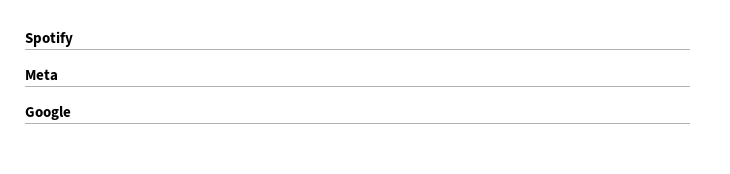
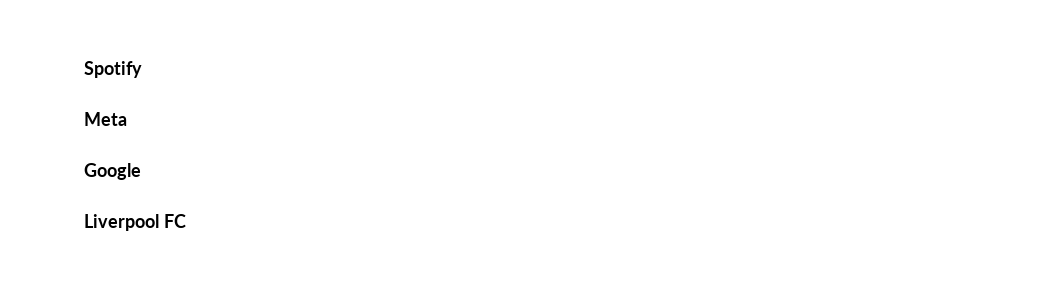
(71, 113) none -> [84,214,186,231] // Liverpool FC

